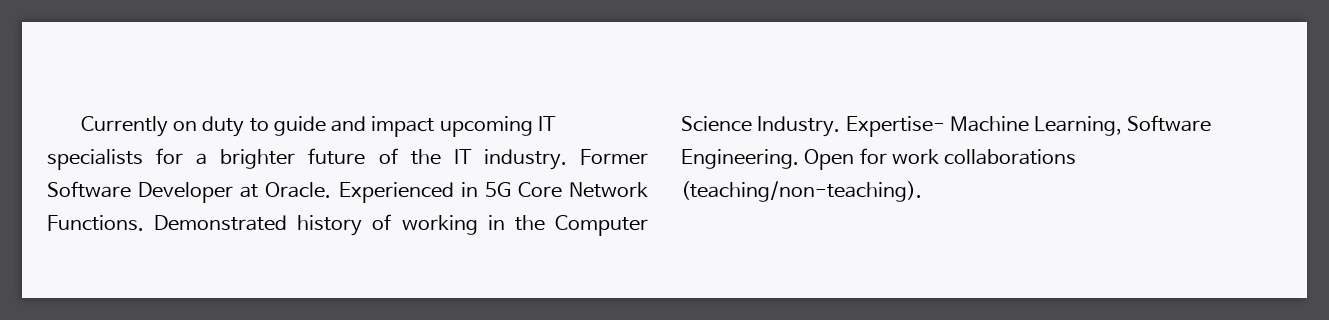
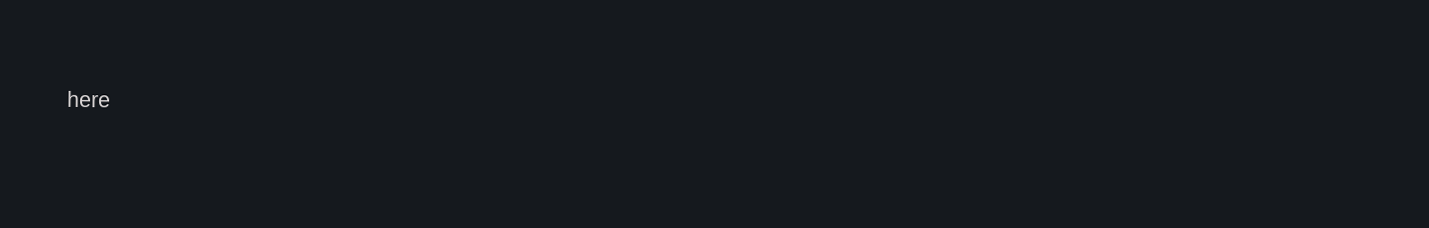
[80,116,556,137] [47,148,648,170] [47,181,648,203] [47,214,649,236] [681,115,1212,137] [681,148,1077,170] [681,181,922,202] Currently on duty to guide and impact upcoming IT specialists for a brighter future of the IT industry. Former Software Developer at Oracle. Experienced in 5G Core Network Functions. Demonstrated history of working in the Computer Science Industry. Expertise- Machine Learning, Software Engineering. Open for work collaborations (teaching/non-teaching). -> [67,90,111,108] here

